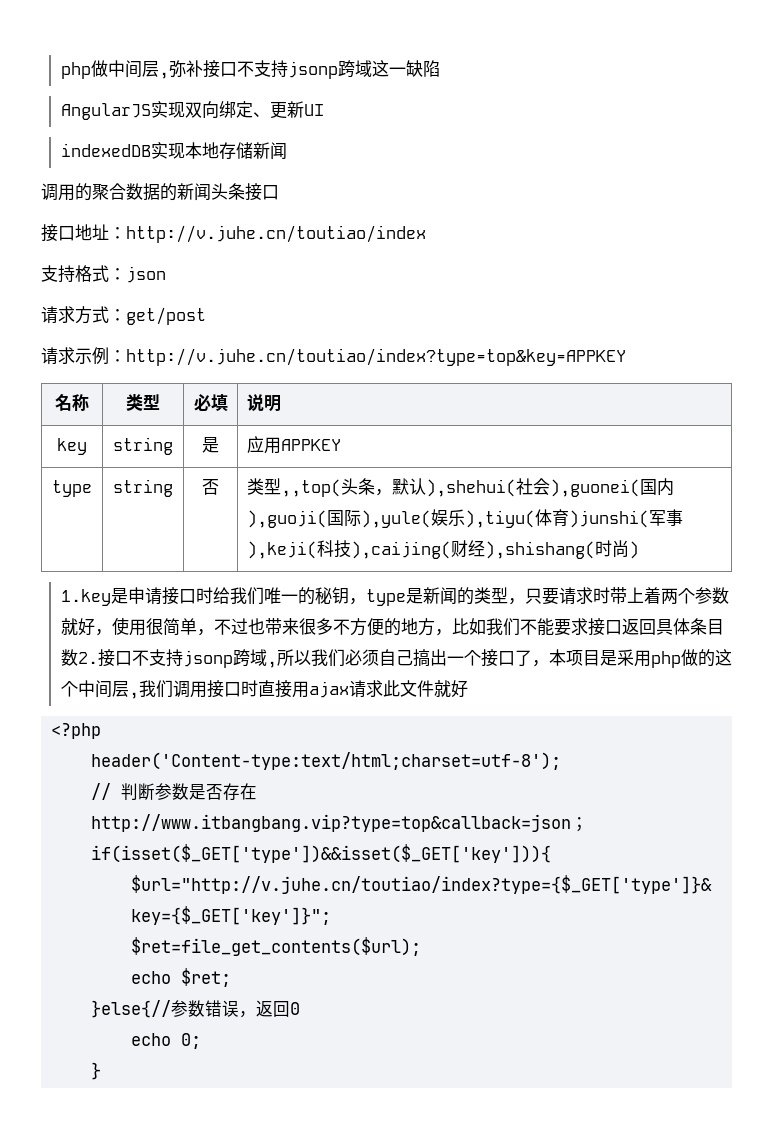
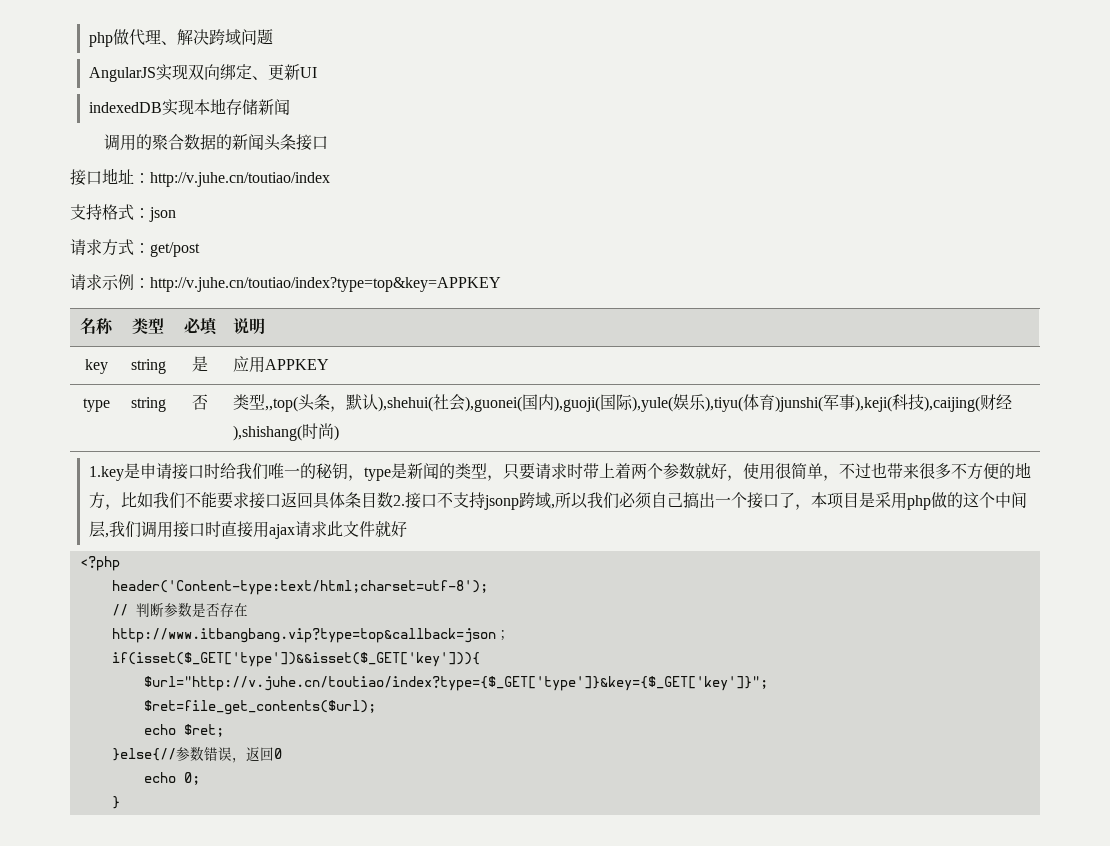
[60,60,440,79] php做中间层,弥补接口不支持jsonp跨域这一缺陷 -> [88,29,273,47] php做代理、解决跨域问题

